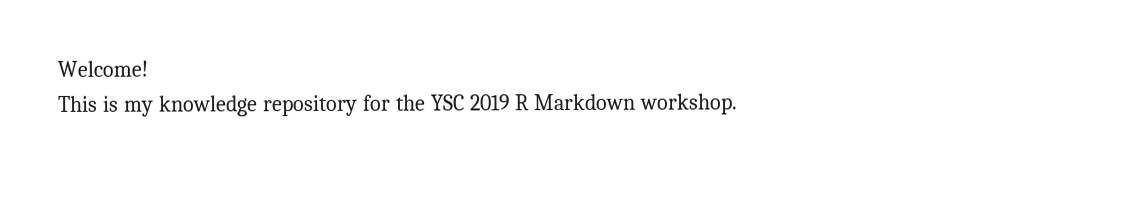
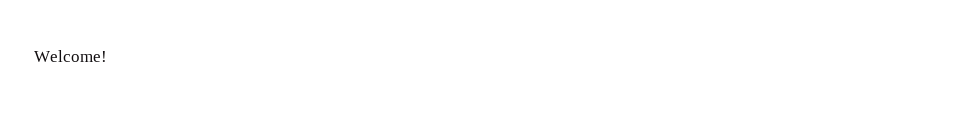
[57,93,739,117] // This is my knowledge repository for the YSC 2019 R Markdown workshop. -> (107, 56) none

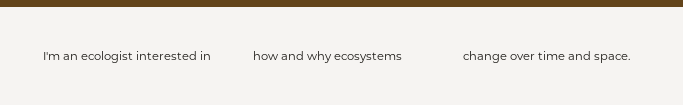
[34,50,107,62] Welcome! -> [43,51,631,63] I'm an ecologist interested in how and why ecosystems change over time and space.

